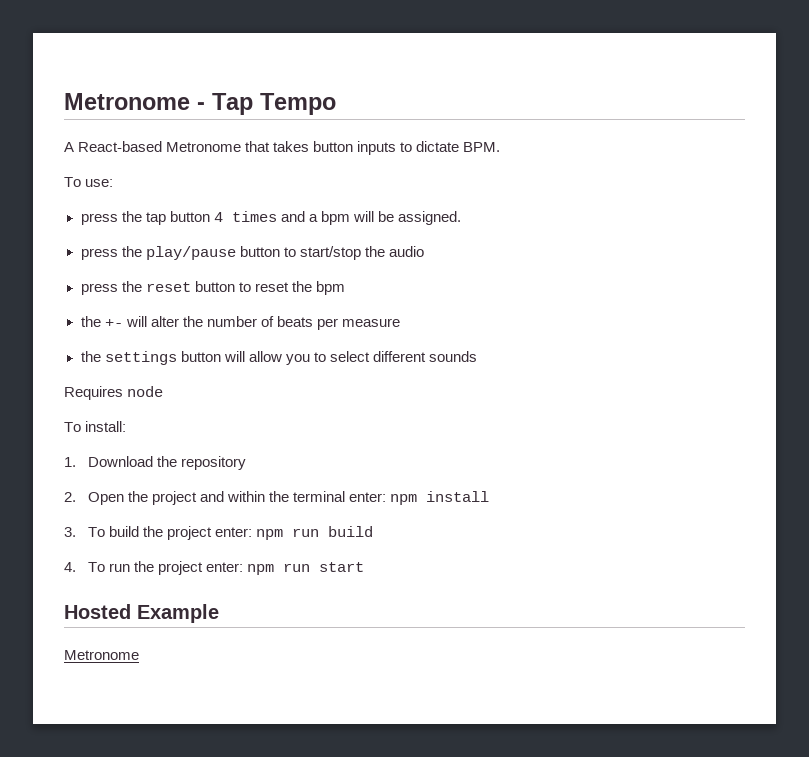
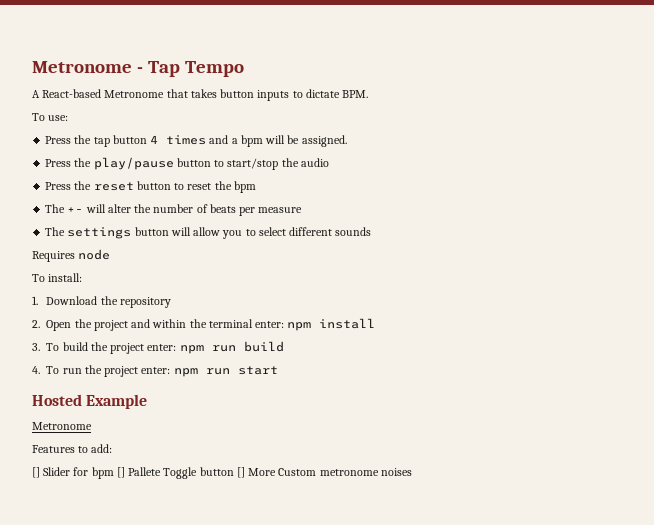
[80,213,118,225] press -> [45,136,72,144] Press
[80,248,118,260] press -> [45,159,72,167] Press
[80,283,118,295] press -> [45,182,72,190] Press
[80,316,101,327] the -> [45,204,66,213] The
[80,351,101,362] the -> [45,227,66,236] The
(139, 655) none -> [32,444,113,453] [32,467,412,479] // Features to add: // [] Slider for bpm [] Pallete Toggle button [] More Custom metronome noises

